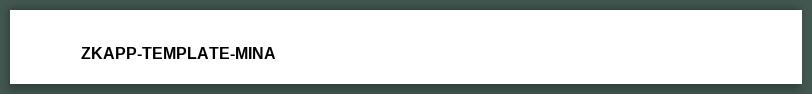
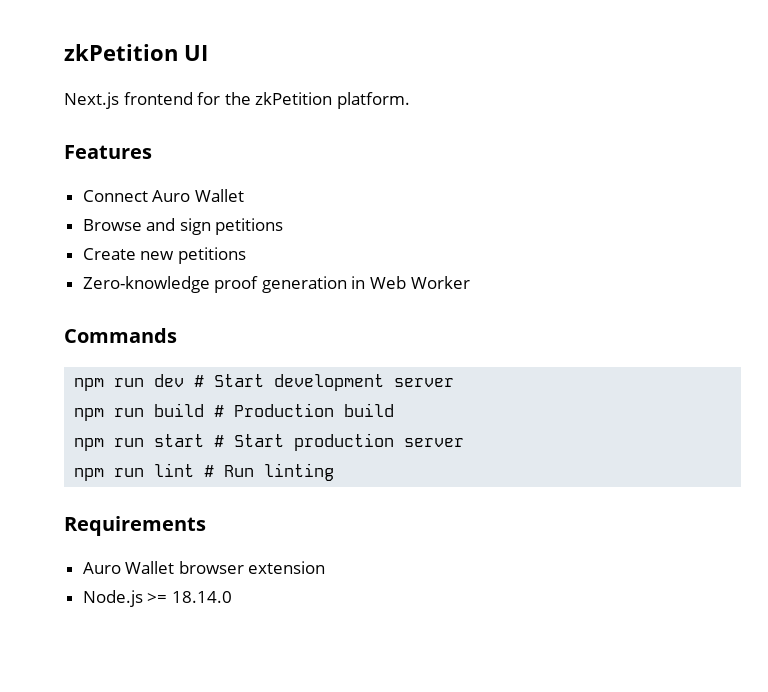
[81,47,276,59] ZKAPP-TEMPLATE-MINA -> [64,44,208,61] [64,92,410,109] [64,145,152,159] [82,189,244,202] [82,218,284,235] [82,247,246,264] [82,276,470,293] [64,328,177,343] [74,374,455,391] [74,403,395,421] [74,433,465,451] [74,463,335,481] [64,516,206,536] [82,561,326,574] [82,590,232,607] zkPetition UI // Next.js frontend for the zkPetition platform. // Features // Connect Auro Wallet // Browse and sign petitions // Create new petitions // Zero-knowledge proof generation in Web Worker // Commands // npm run dev # Start development server // npm run build # Production build // npm run start # Start production server // npm run lint # Run linting // Requirements // Auro Wallet browser extension // Node.js >= 18.14.0

